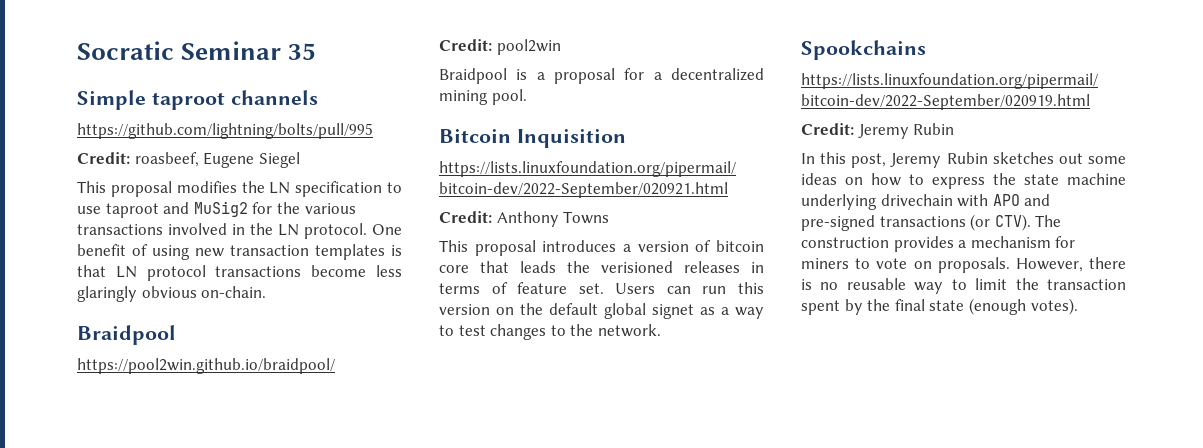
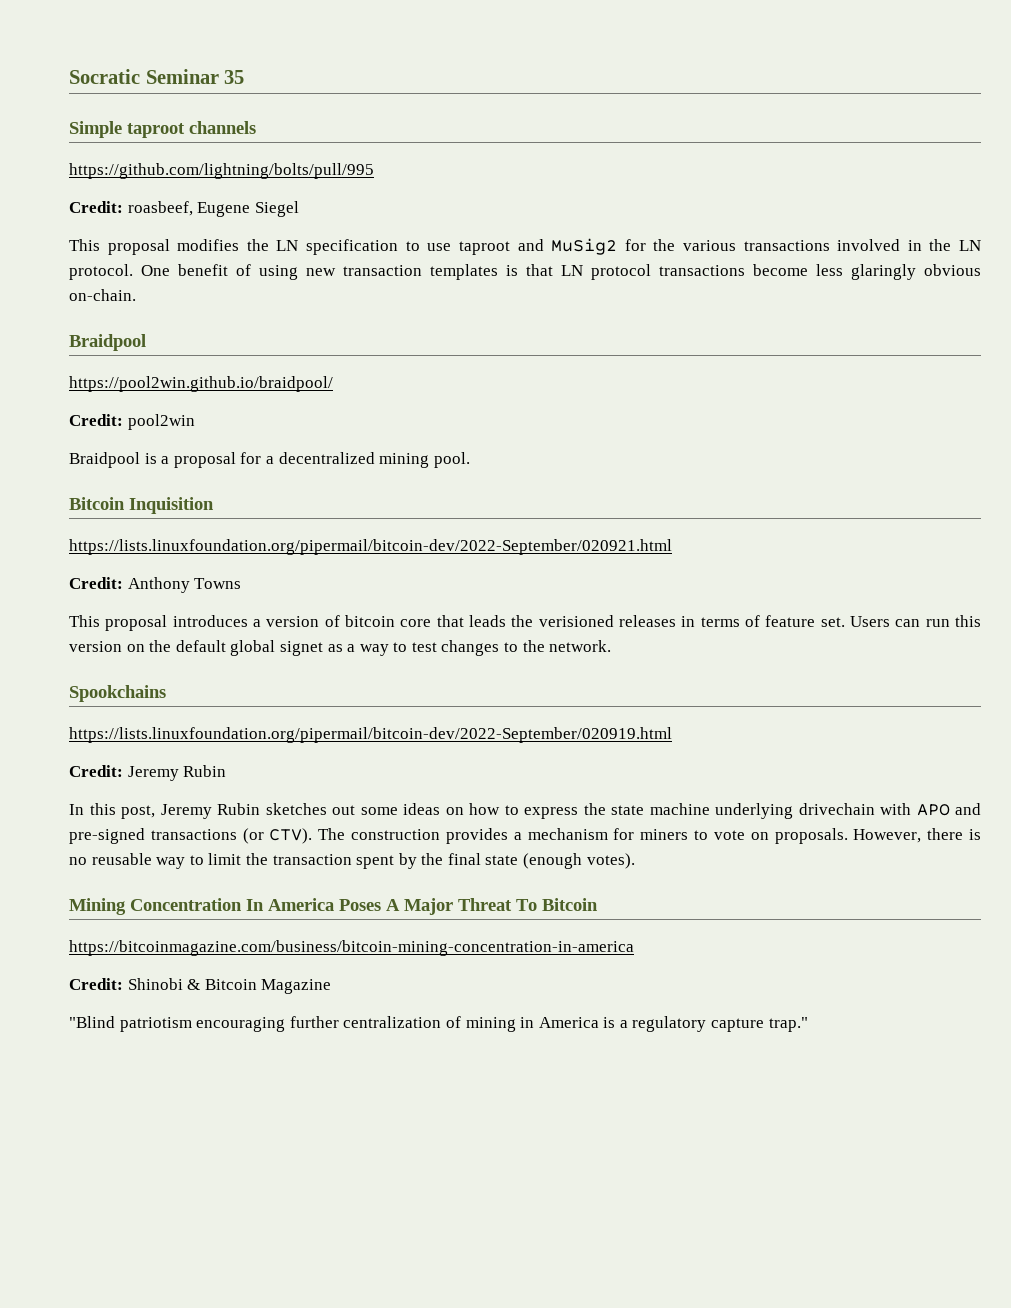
(1078, 306) none -> [69,898,598,915] [69,940,634,956] [69,978,332,994] [69,1016,808,1032] // Mining Concentration In America Poses A Major Threat To Bitcoin // https://bitcoinmagazine.com/business/bitcoin-mining-concentration-in-america // Credit: Shinobi & Bitcoin Magazine // "Blind patriotism encouraging further centralization of mining in America is a regulatory capture trap."

